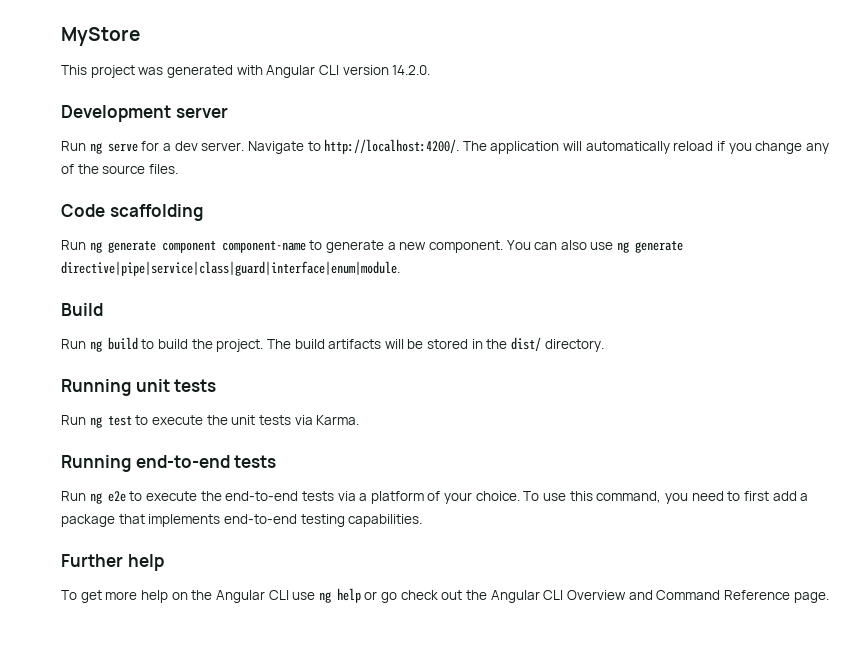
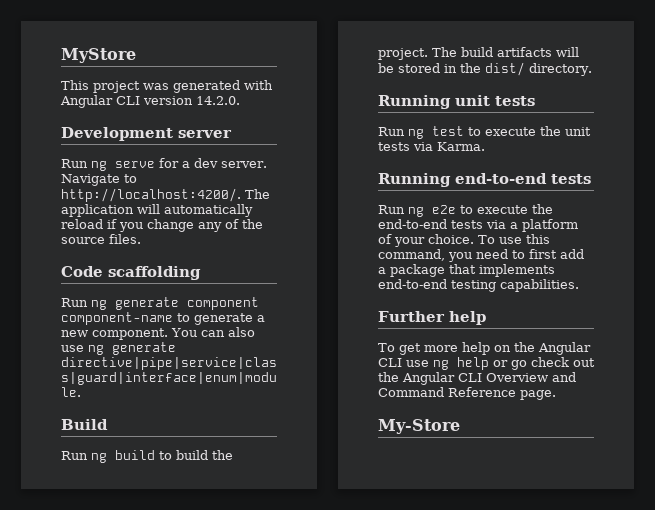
(829, 597) none -> [378,419,460,434] // My-Store

